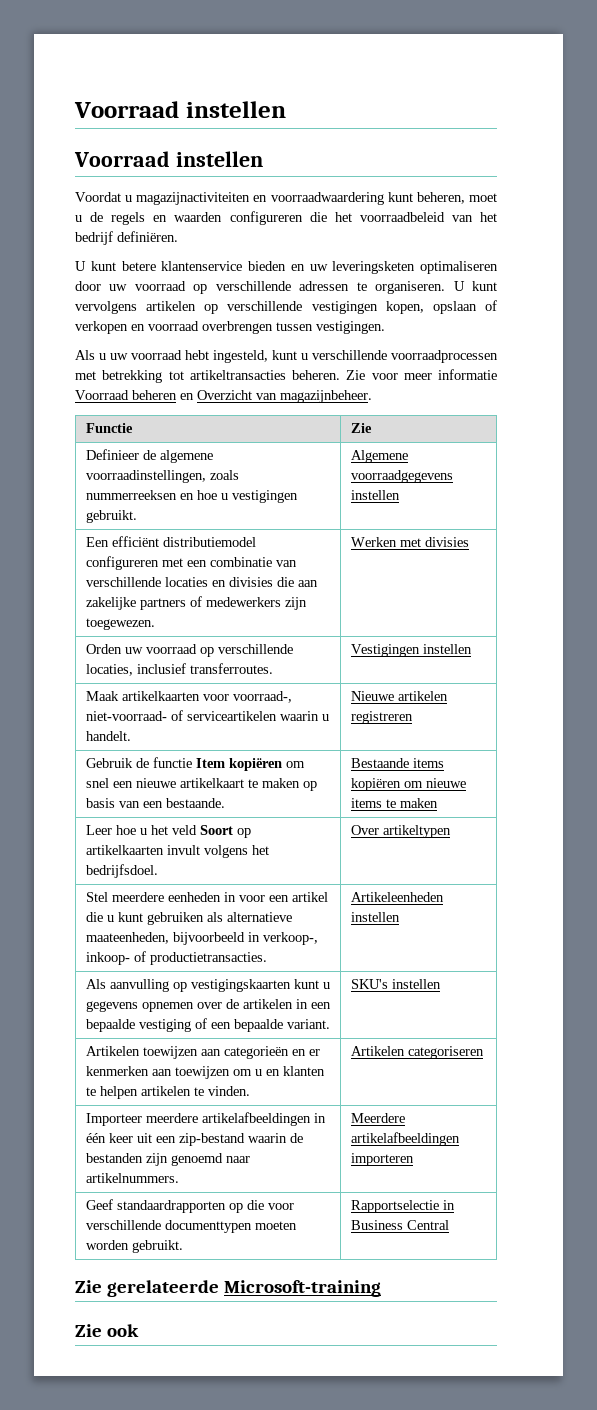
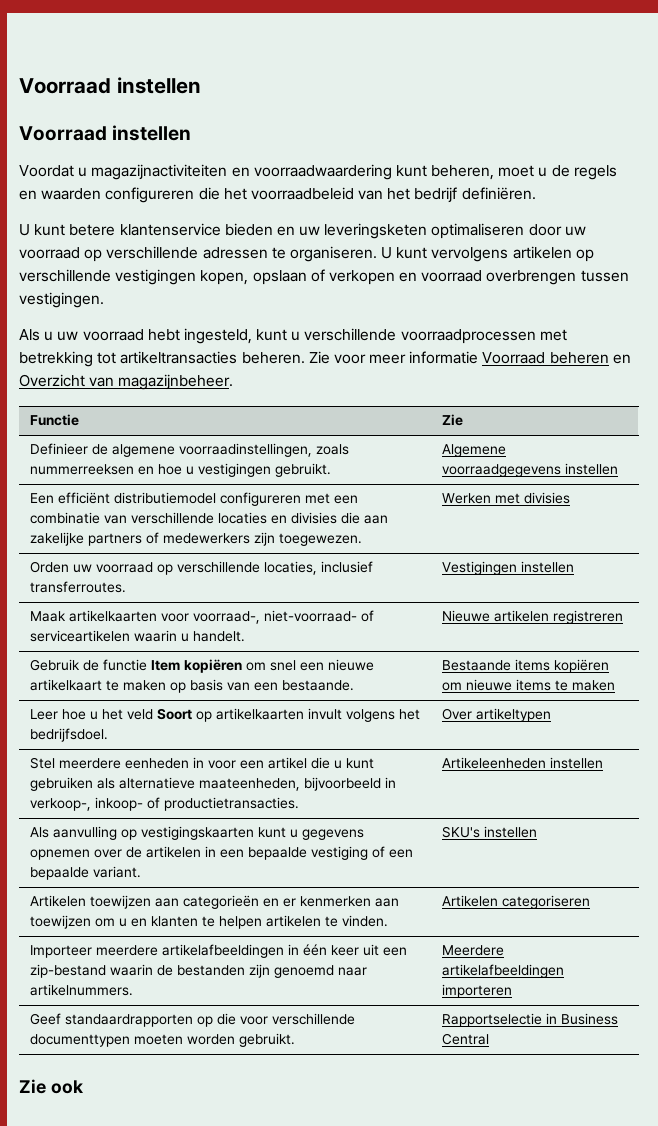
[75,1280,381,1297] // Zie gerelateerde Microsoft-training -> (489, 1039) none

